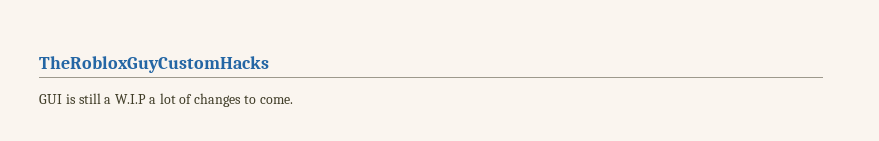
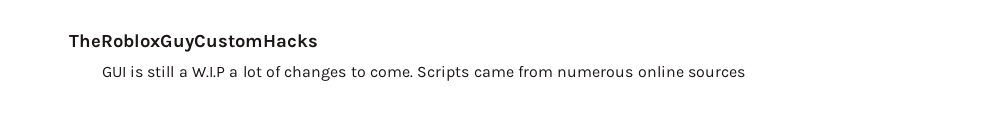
(293, 100) none -> [417,65,745,81] Scripts came from numerous online sources

